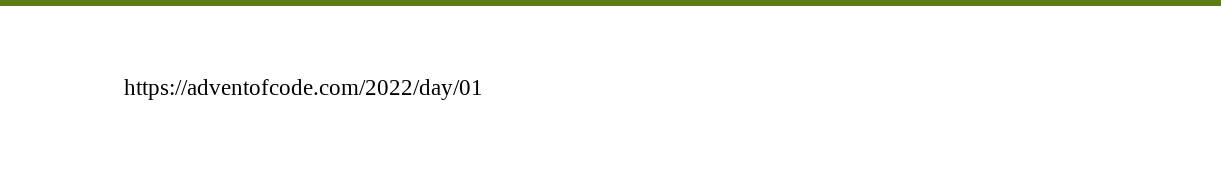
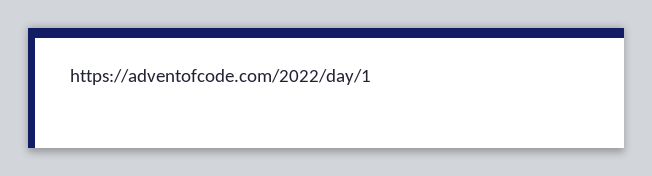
[124,79,483,100] https://adventofcode.com/2022/day/01 -> [70,69,371,85] https://adventofcode.com/2022/day/1

